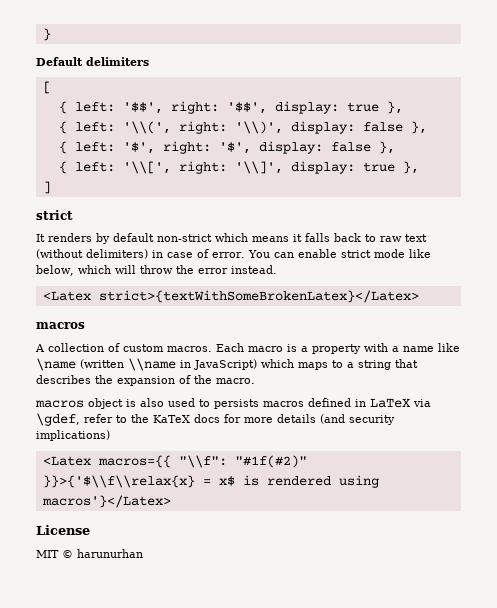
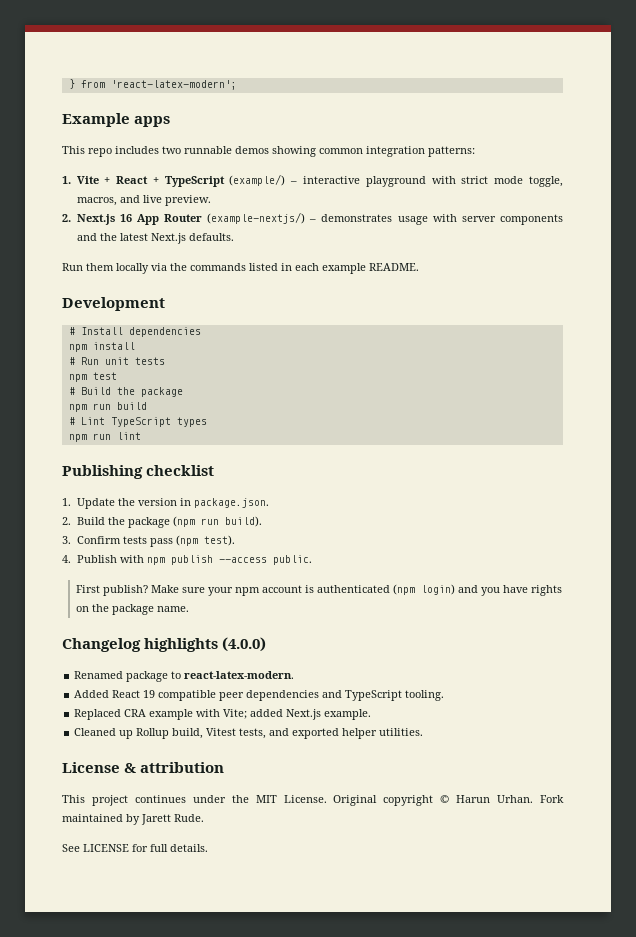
[36,57,149,66] [42,81,51,94] [58,101,403,114] [58,121,427,134] [58,141,395,154] [58,161,419,174] [42,181,51,194] [36,210,73,220] [36,233,427,244] [36,249,431,259] [36,265,277,276] [42,290,419,303] [36,322,85,329] [35,343,460,354] [36,358,418,371] [36,375,255,386] [35,398,431,409] [36,413,395,426] [36,430,110,441] [42,455,307,468] [42,475,379,488] [41,495,171,508] [36,525,90,535] [36,549,143,558] // Default delimiters // [ // { left: '$$', right: '$$', display: true }, // { left: '\\(', right: '\\)', display: false }, // { left: '$', right: '$', display: false }, // { left: '\\[', right: '\\]', display: true }, // ] // strict // It renders by default non-strict which means it falls back to raw text (without delimiters) in case of error. You can enable strict mode like below, which will throw the error instead. // <Latex strict>{textWithSomeBrokenLatex}</Latex> // macros // A collection of custom macros. Each macro is a property with a name like \name (written \\name in JavaScript) which maps to a string that describes the expansion of the macro. // macros object is also used to persists macros defined in LaTeX via \gdef, refer to the KaTeX docs for more details (and security implications) // <Latex macros={{ "\\f": "#1f(#2)" }}>{'$\\f\\relax{x} = x$ is rendered using macros'}</Latex> // License // MIT © harunurhan -> [80,80,237,90] [62,113,171,127] [62,146,475,157] [62,174,563,187] [76,195,211,206] [62,212,563,225] [76,233,234,244] [62,263,419,274] [62,297,165,311] [68,327,201,337] [68,342,135,352] [68,357,165,365] [68,372,117,382] [68,387,183,397] [68,402,147,412] [68,417,207,427] [68,432,141,442] [62,465,215,479] [62,498,269,509] [62,516,262,528] [62,535,235,547] [62,555,312,565] [76,584,563,596] [76,604,190,615] [62,637,267,652] [74,671,295,682] [74,690,445,701] [74,709,372,720] [74,728,424,739] [62,762,225,773] [62,795,565,806] [62,814,204,825] [62,844,208,852] from 'react-latex-modern'; // Example apps // This repo includes two runnable demos showing common integration patterns: // 1. Vite + React + TypeScript (example/) – interactive playground with strict mode toggle, macros, and live preview. // 2. Next.js 16 App Router (example-nextjs/) – demonstrates usage with server components and the latest Next.js defaults. // Run them locally via the commands listed in each example README. // Development // # Install dependencies // npm install // # Run unit tests // npm test // # Build the package // npm run build // # Lint TypeScript types // npm run lint // Publishing checklist // 1. Update the version in package.json. // 2. Build the package (npm run build). // 3. Confirm tests pass (npm test). // 4. Publish with npm publish --access public. // First publish? Make sure your npm account is authenticated (npm login) and you have rights on the package name. // Changelog highlights (4.0.0) // Renamed package to react-latex-modern. // Added React 19 compatible peer dependencies and TypeScript tooling. // Replaced CRA example with Vite; added Next.js example. // Cleaned up Rollup build, Vitest tests, and exported helper utilities. // License & attribution // This project continues under the MIT License. Original copyright © Harun Urhan. Fork maintained by Jarett Rude. // See LICENSE for full details.

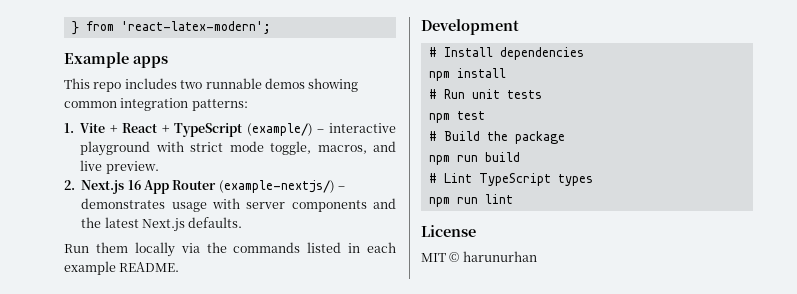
[62,465,215,479] [62,498,269,509] [62,516,262,528] [62,535,235,547] [62,555,312,565] [76,584,563,596] [76,604,190,615] [62,637,267,652] [74,671,295,682] [74,690,445,701] [74,709,372,720] [74,728,424,739] [62,762,225,773] [62,795,565,806] [62,814,204,825] [62,844,208,852] Publishing checklist // 1. Update the version in package.json. // 2. Build the package (npm run build). // 3. Confirm tests pass (npm test). // 4. Publish with npm publish --access public. // First publish? Make sure your npm account is authenticated (npm login) and you have rights on the package name. // Changelog highlights (4.0.0) // Renamed package to react-latex-modern. // Added React 19 compatible peer dependencies and TypeScript tooling. // Replaced CRA example with Vite; added Next.js example. // Cleaned up Rollup build, Vitest tests, and exported helper utilities. // License & attribution // This project continues under the MIT License. Original copyright © Harun Urhan. Fork maintained by Jarett Rude. // See LICENSE for full details. -> [421,225,476,237] [421,251,537,262] License // MIT © harunurhan

